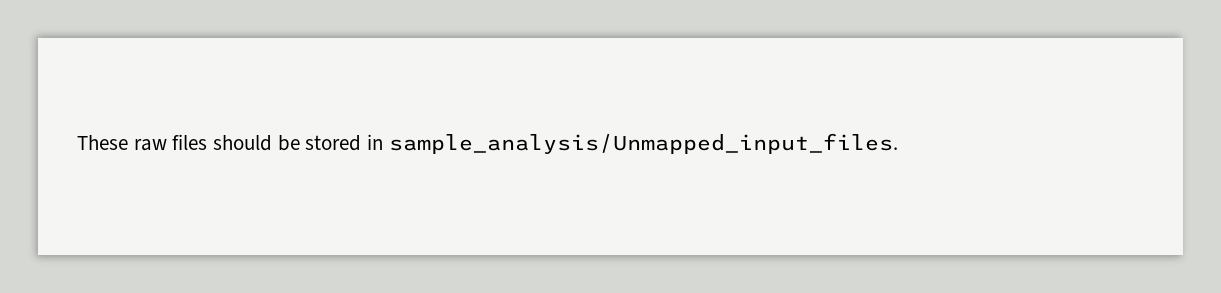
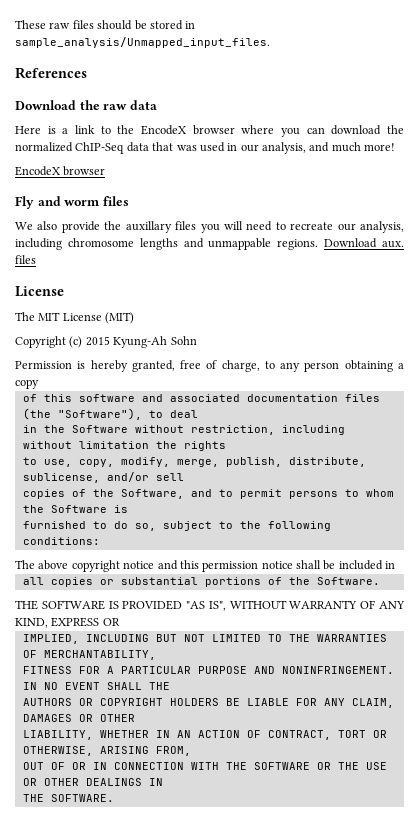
(898, 143) none -> [15,67,87,79] [15,100,157,110] [15,125,405,137] [15,142,396,154] [15,166,106,176] [15,196,129,209] [15,221,405,233] [15,238,404,250] [15,255,36,264] [15,286,64,297] [15,312,135,324] [15,336,197,348] [15,360,404,372] [15,379,39,389] [22,394,380,402] [22,408,198,420] [22,425,345,435] [22,441,226,451] [22,457,366,467] [22,472,184,483] [22,489,394,499] [22,505,128,513] [22,521,331,531] [22,537,100,545] [15,560,396,572] [22,577,380,587] [15,600,405,611] [15,617,120,628] [22,634,387,644] [22,650,156,660] [22,666,394,674] [22,682,170,690] [22,698,394,708] [22,714,135,722] [22,730,387,740] [22,746,191,756] [22,762,387,770] [22,778,163,786] [22,794,114,802] // References // Download the raw data // Here is a link to the EncodeX browser where you can download the normalized ChIP-Seq data that was used in our analysis, and much more! // EncodeX browser // Fly and worm files // We also provide the auxillary files you will need to recreate our analysis, including chromosome lengths and unmappable regions. Download aux. files // License // The MIT License (MIT) // Copyright (c) 2015 Kyung-Ah Sohn // Permission is hereby granted, free of charge, to any person obtaining a copy // of this software and associated documentation files (the "Software"), to deal // in the Software without restriction, including without limitation the rights // to use, copy, modify, merge, publish, distribute, sublicense, and/or sell // copies of the Software, and to permit persons to whom the Software is // furnished to do so, subject to the following conditions: // The above copyright notice and this permission notice shall be included in // all copies or substantial portions of the Software. // THE SOFTWARE IS PROVIDED "AS IS", WITHOUT WARRANTY OF ANY KIND, EXPRESS OR // IMPLIED, INCLUDING BUT NOT LIMITED TO THE WARRANTIES OF MERCHANTABILITY, // FITNESS FOR A PARTICULAR PURPOSE AND NONINFRINGEMENT. IN NO EVENT SHALL THE // AUTHORS OR COPYRIGHT HOLDERS BE LIABLE FOR ANY CLAIM, DAMAGES OR OTHER // LIABILITY, WHETHER IN AN ACTION OF CONTRACT, TORT OR OTHERWISE, ARISING FROM, // OUT OF OR IN CONNECTION WITH THE SOFTWARE OR THE USE OR OTHER DEALINGS IN // THE SOFTWARE.

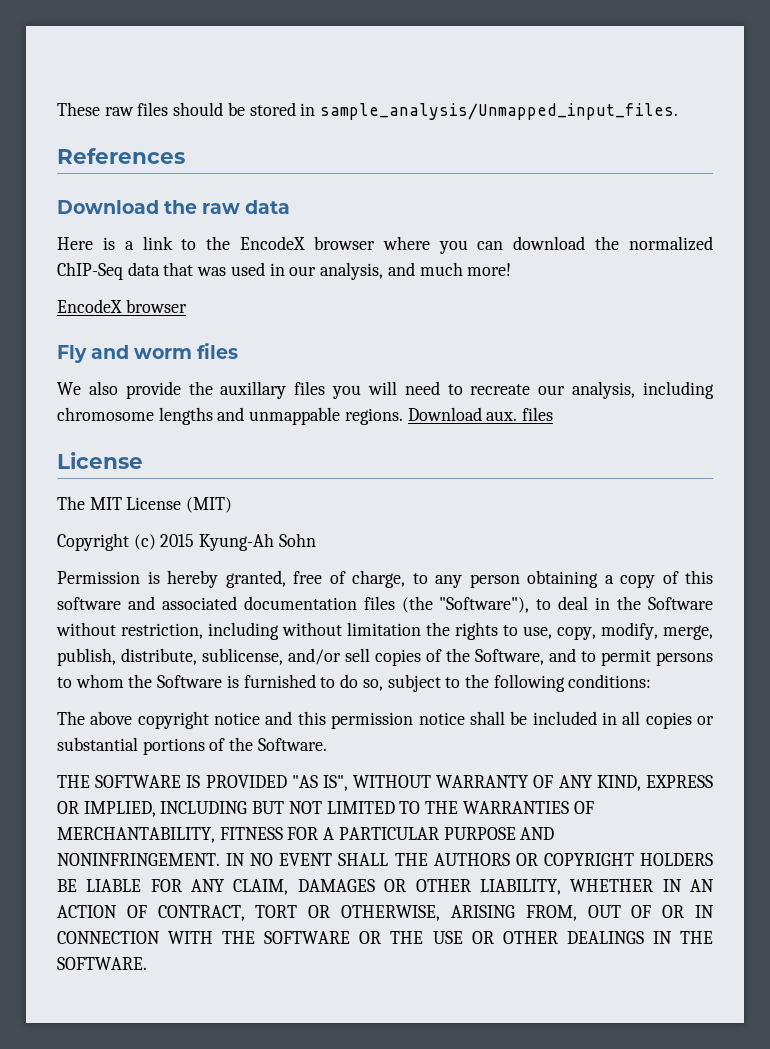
(39, 384) // -> (655, 581) none
(198, 414) // -> (589, 603) none
(226, 446) // -> (498, 631) none
(184, 477) // -> (370, 655) none
(128, 509) // -> (239, 681) none
(396, 565) // -> (617, 718) none
(120, 622) // -> (79, 807) none
(156, 655) // -> (215, 835) none
(170, 686) // -> (428, 859) none
(135, 718) // -> (471, 885) none
(191, 751) // -> (577, 913) none
(163, 782) // -> (672, 937) none

